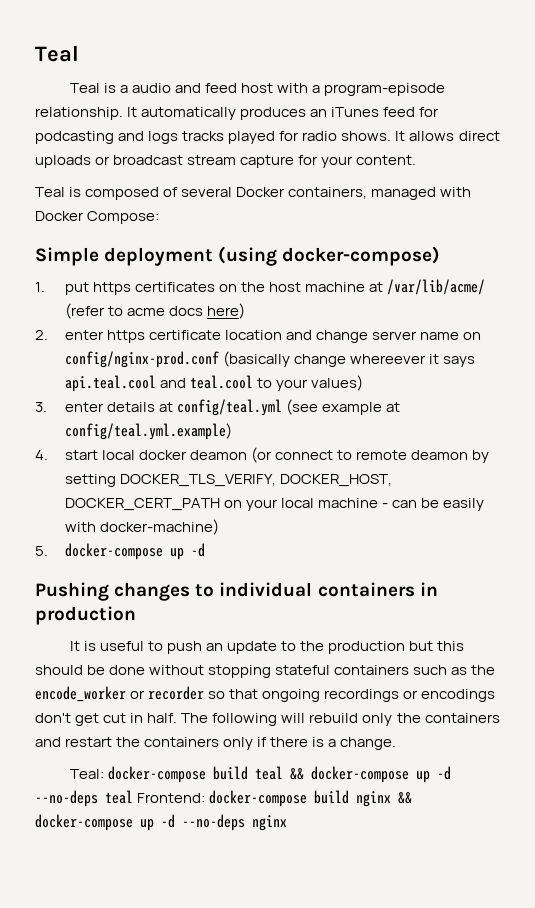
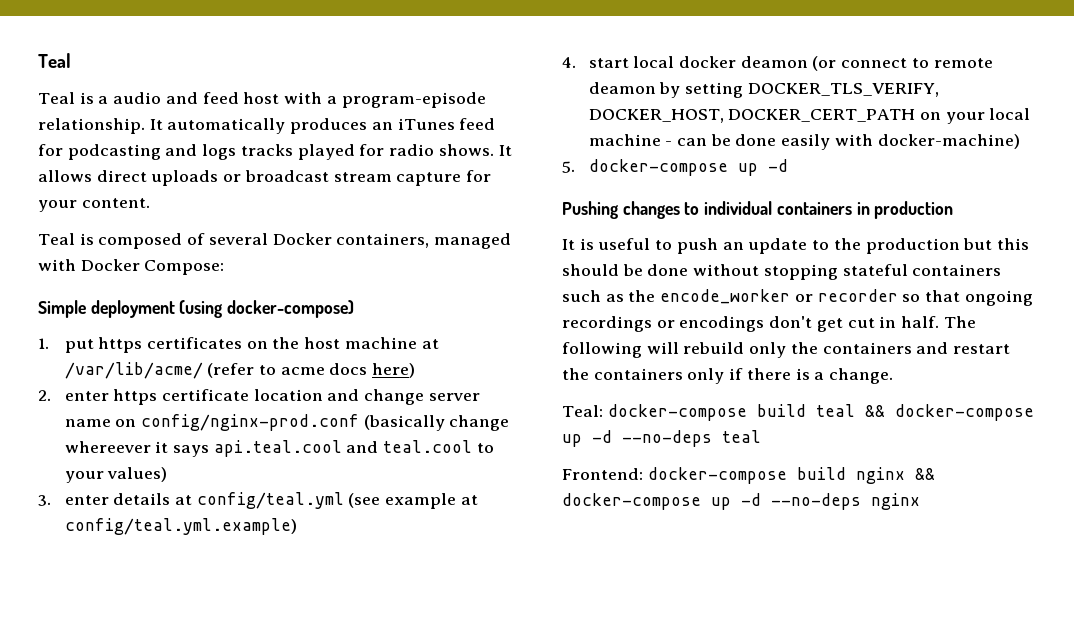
(440, 503) none -> [735,134,777,146] done
(133, 797) none -> (761, 436) //

